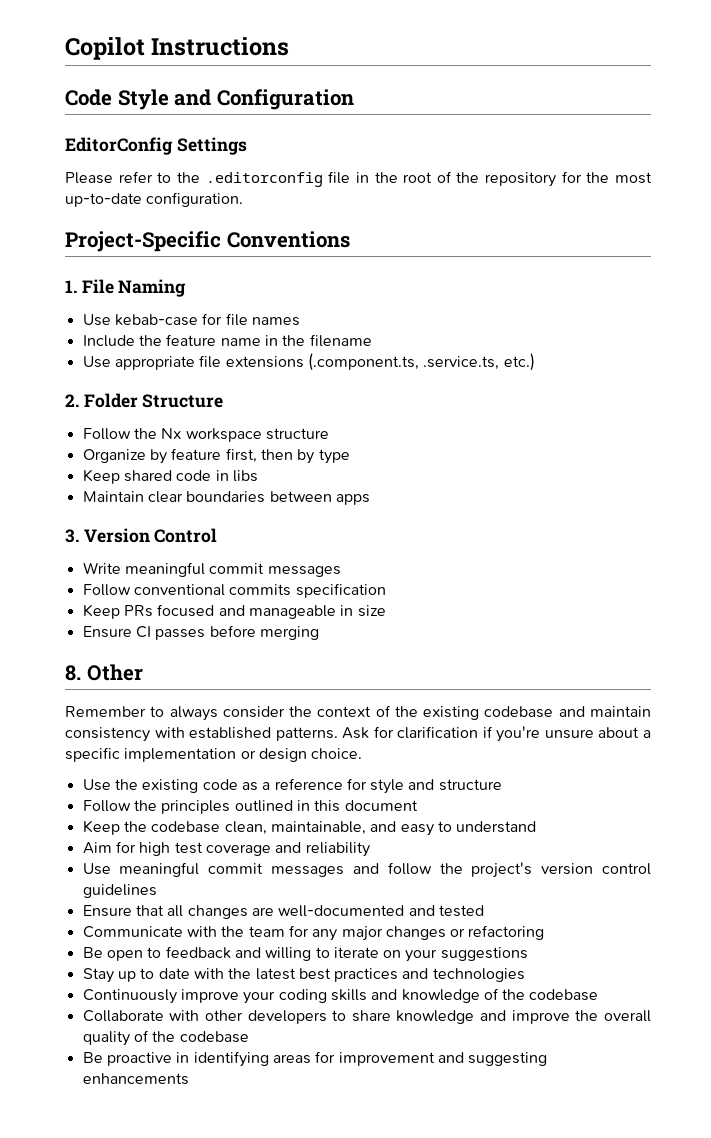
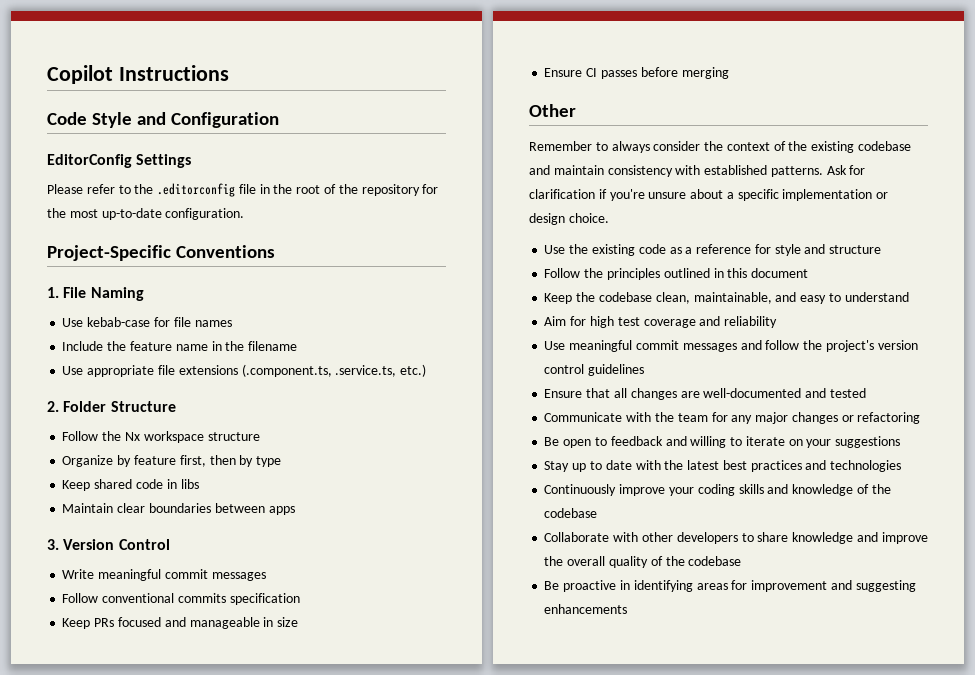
[65,665,81,681] 8. -> (729, 73) none

